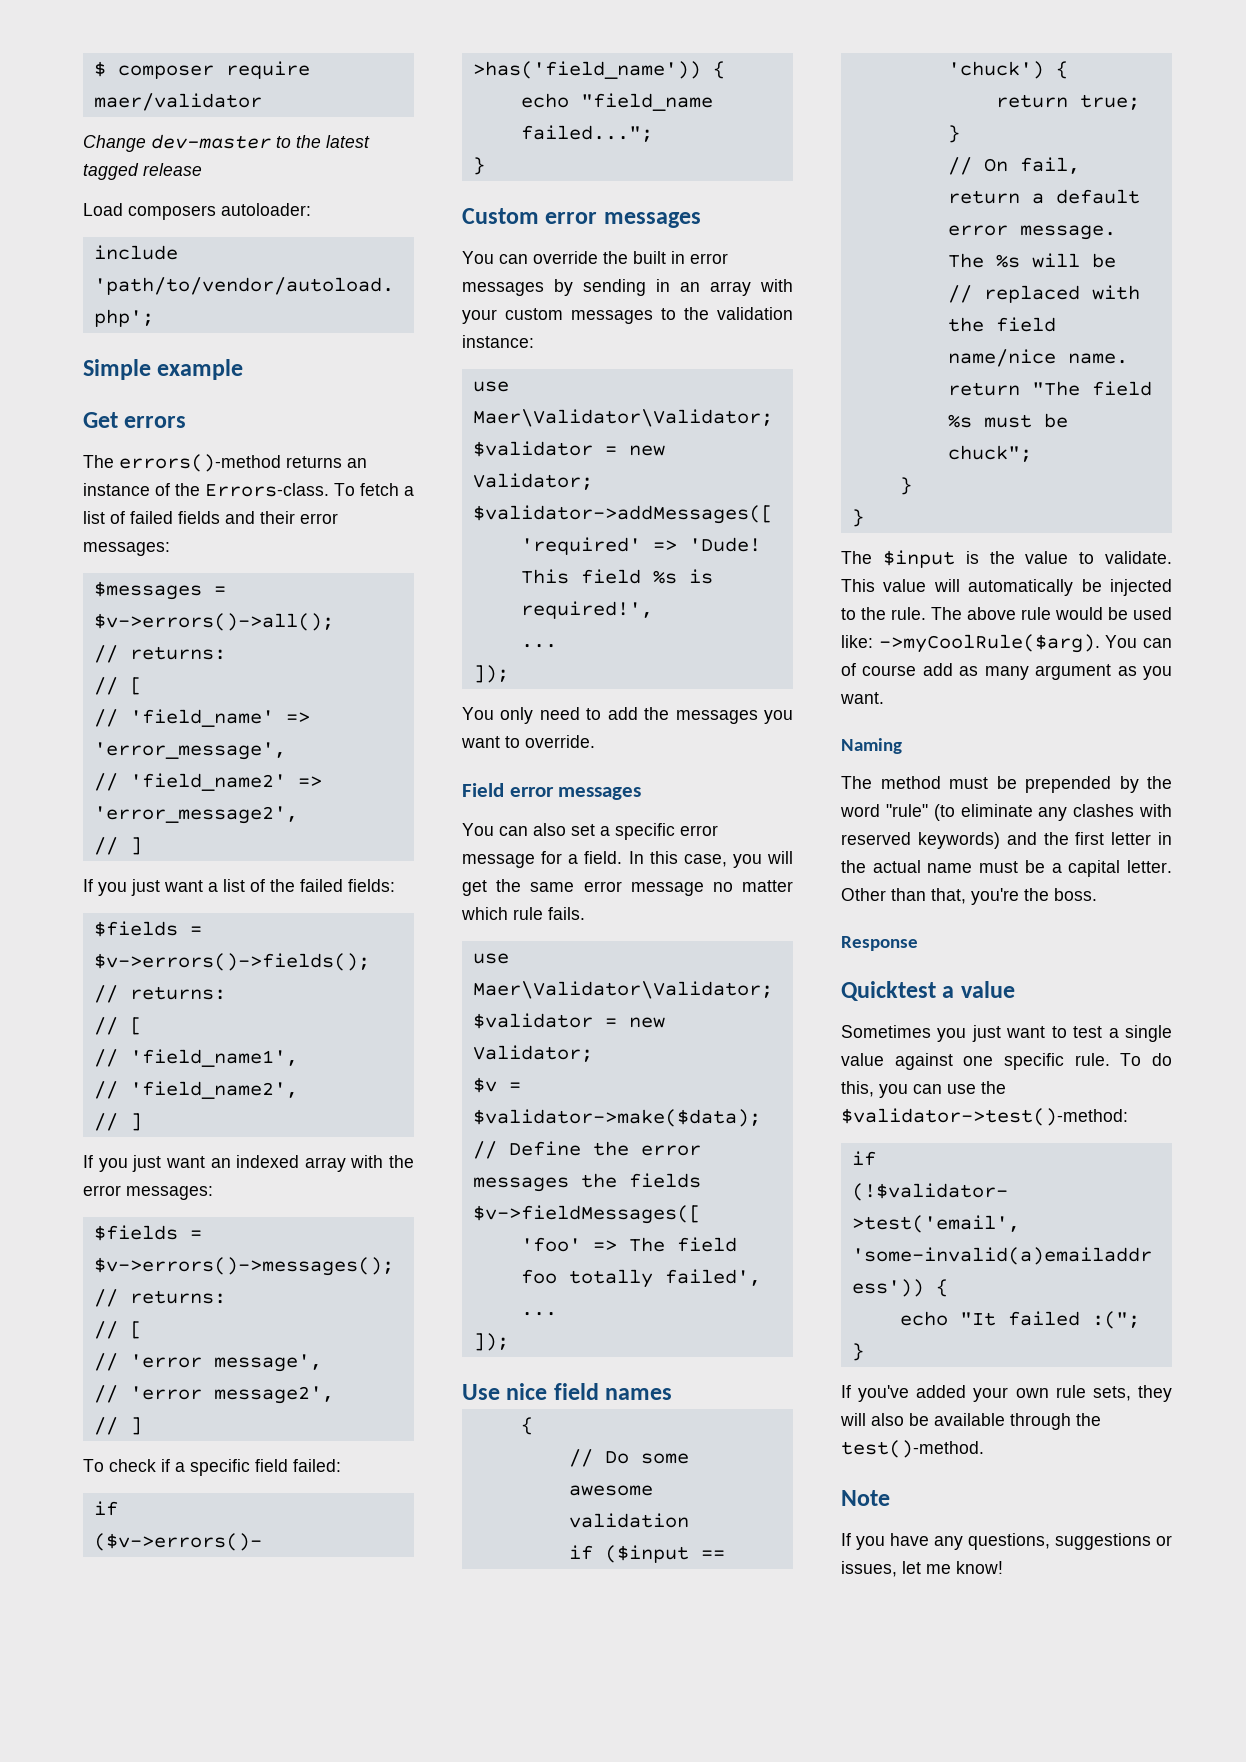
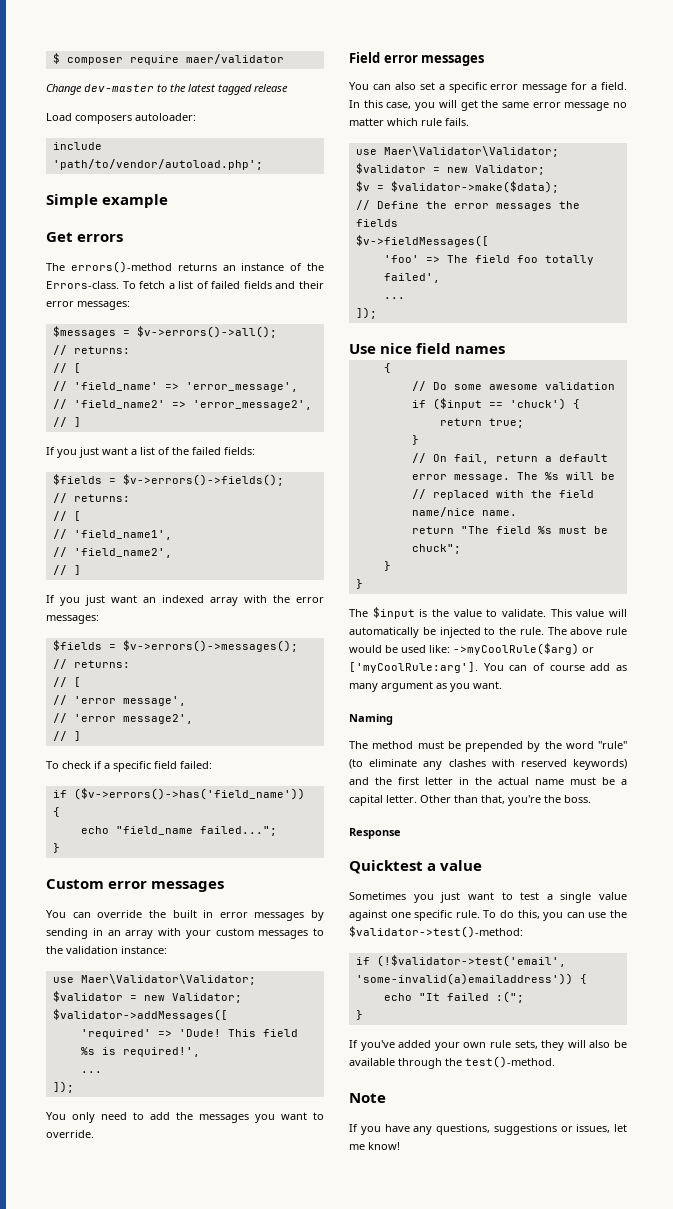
[878,634,1100,653] ->myCoolRule($arg). -> [453,643,594,655] [349,662,478,673] ->myCoolRule($arg) or ['myCoolRule:arg'].

